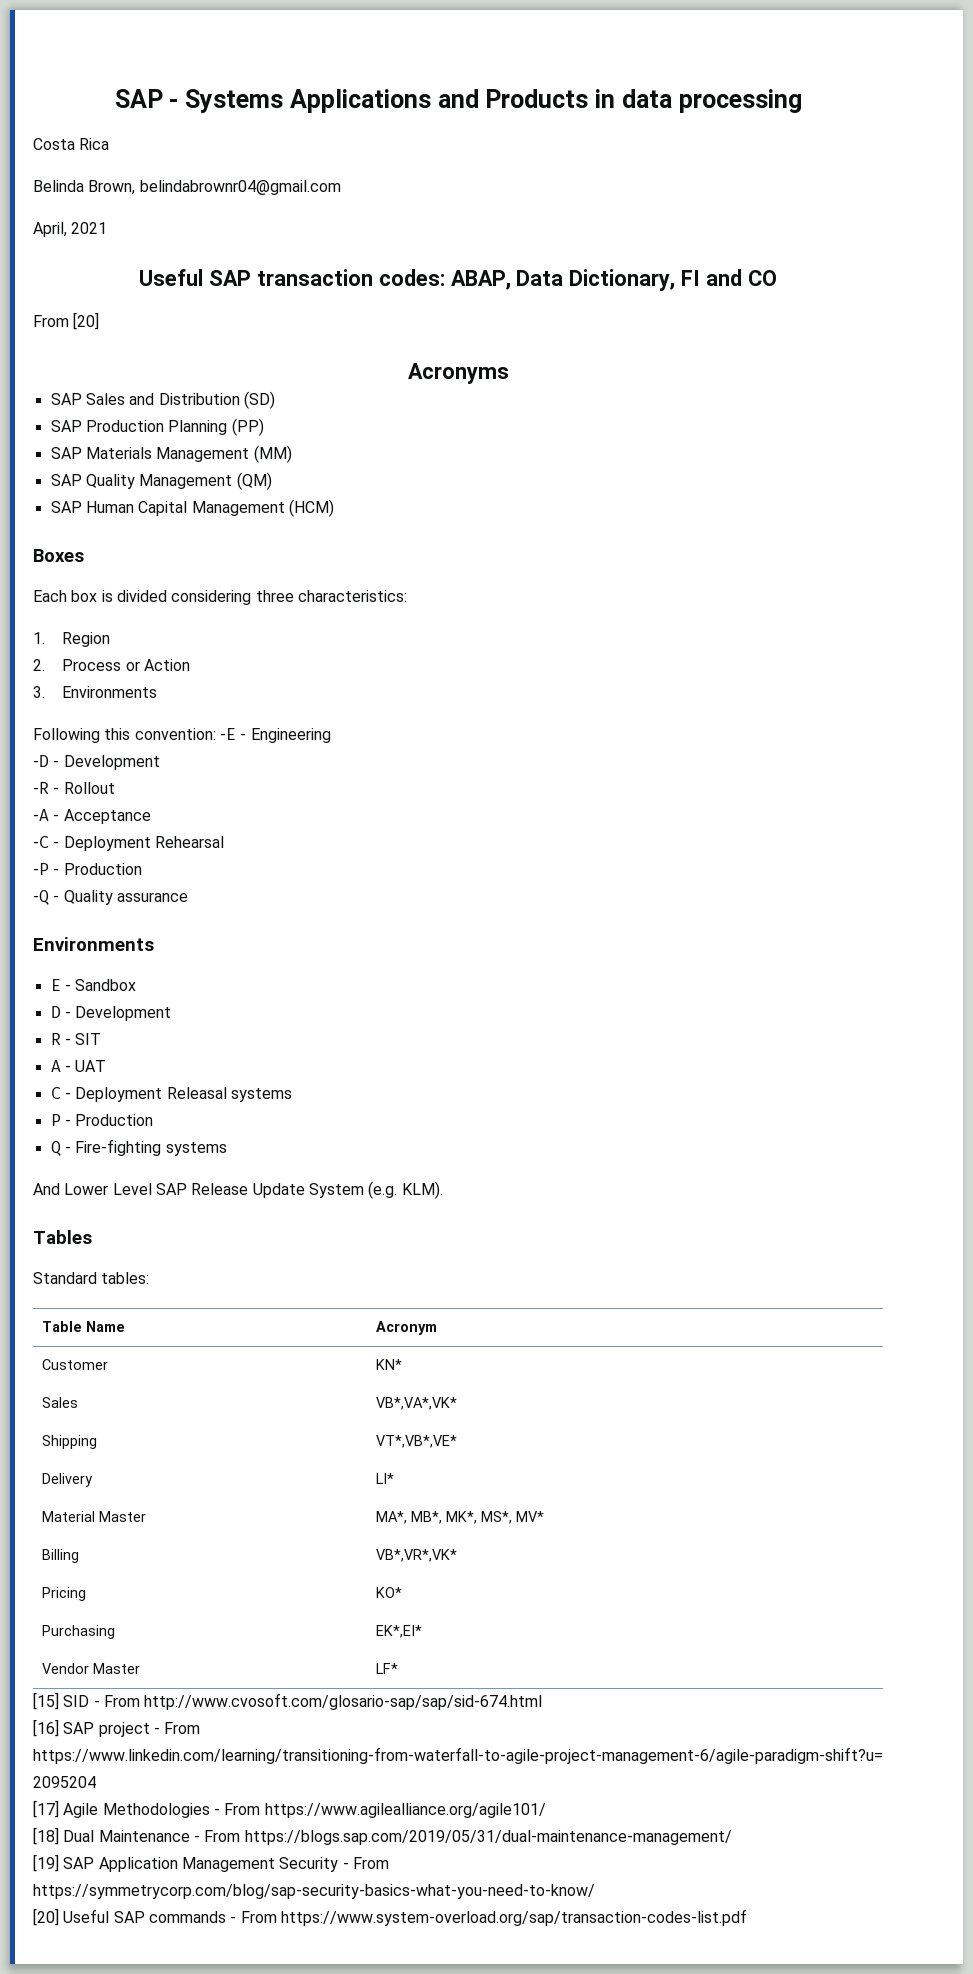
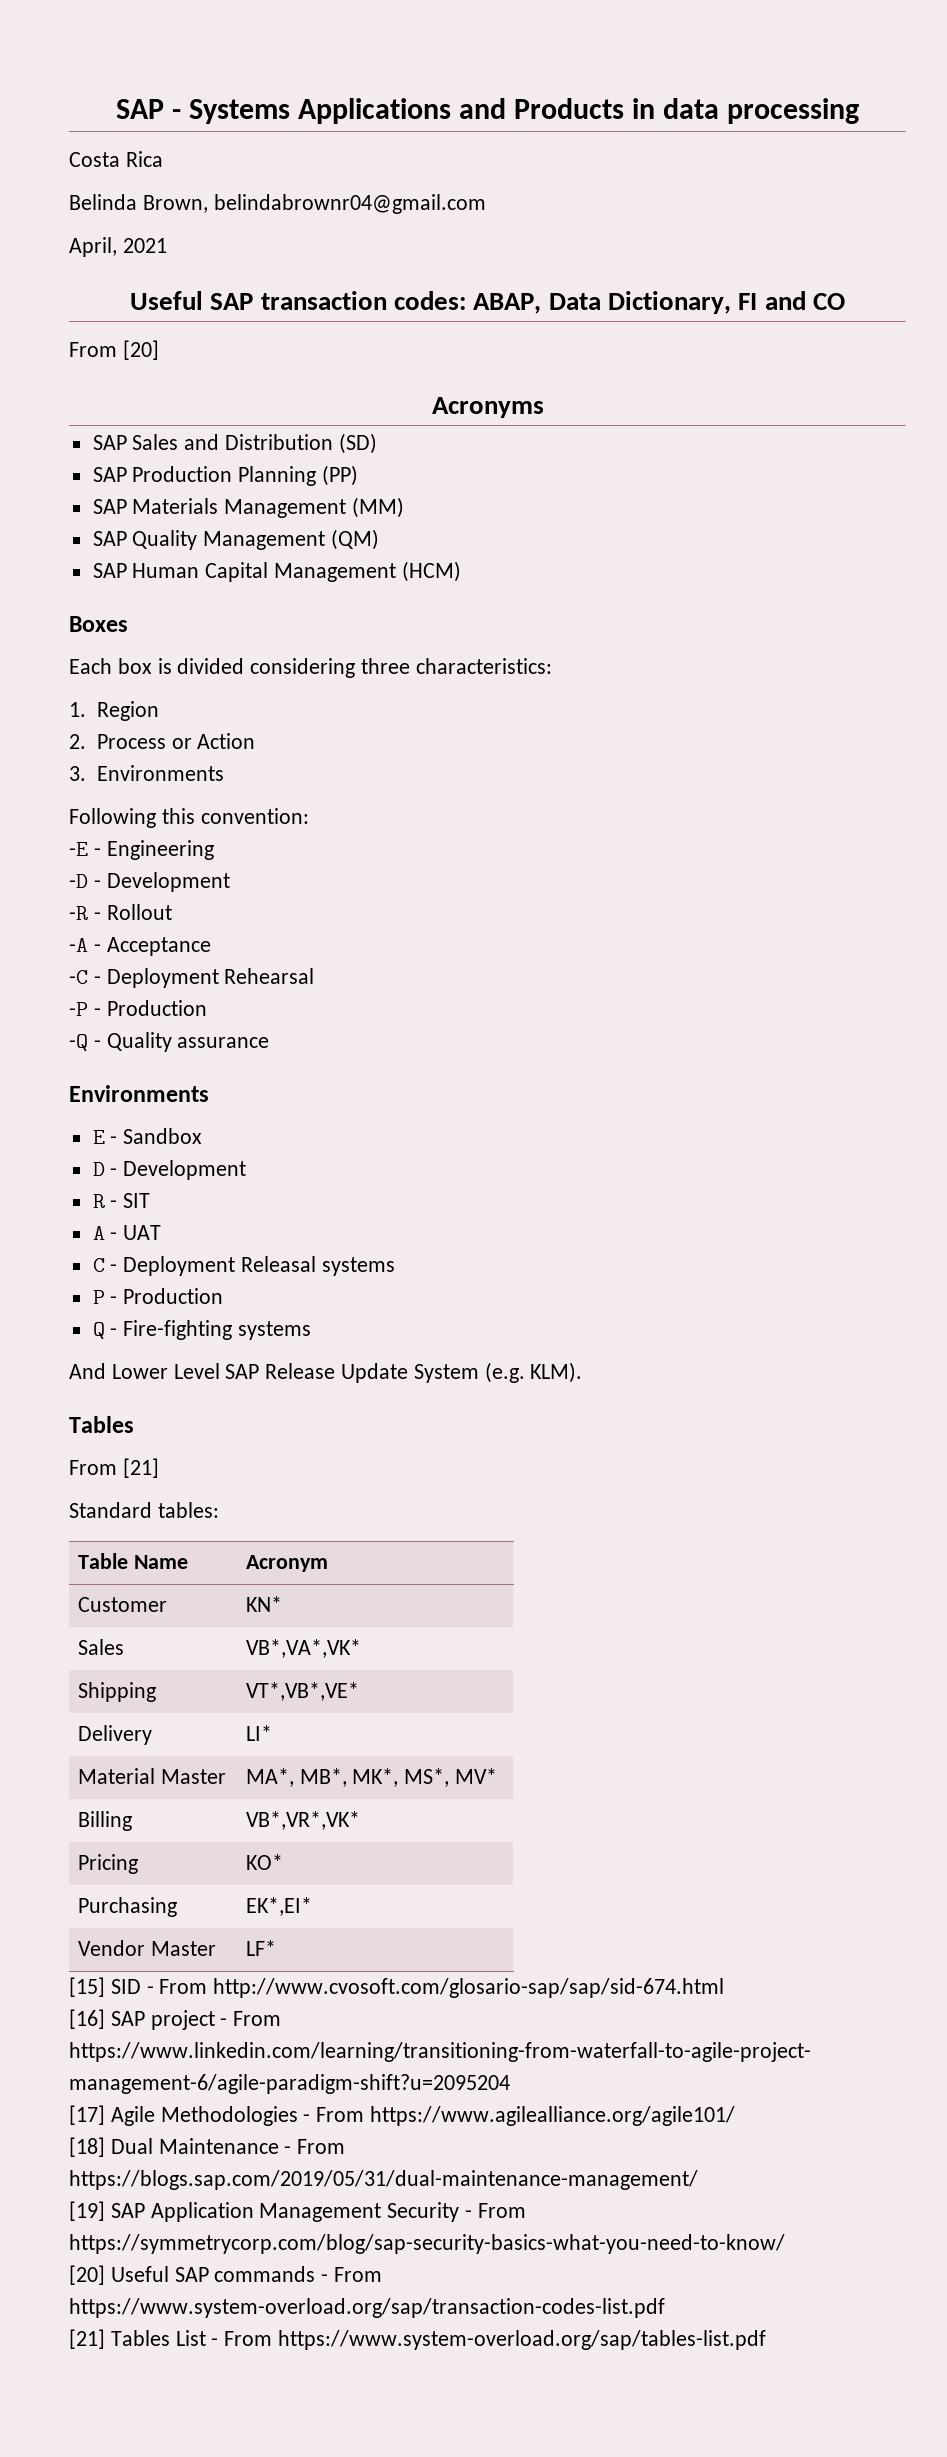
(216, 734) none -> (309, 816) //
(92, 1237) none -> [69,1458,159,1478] // From [21]
(747, 1917) none -> [69,2329,767,2350] // [21] Tables List - From https://www.system-overload.org/sap/tables-list.pdf

